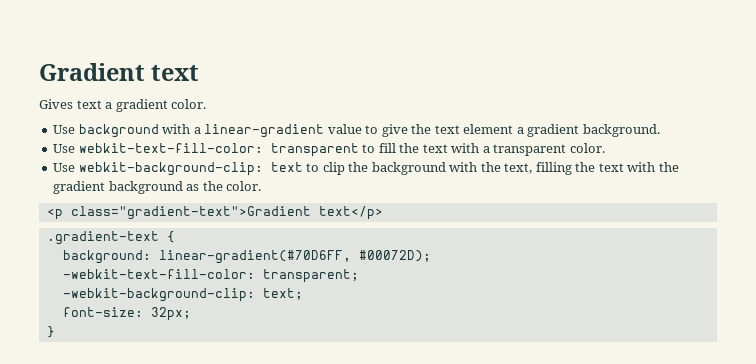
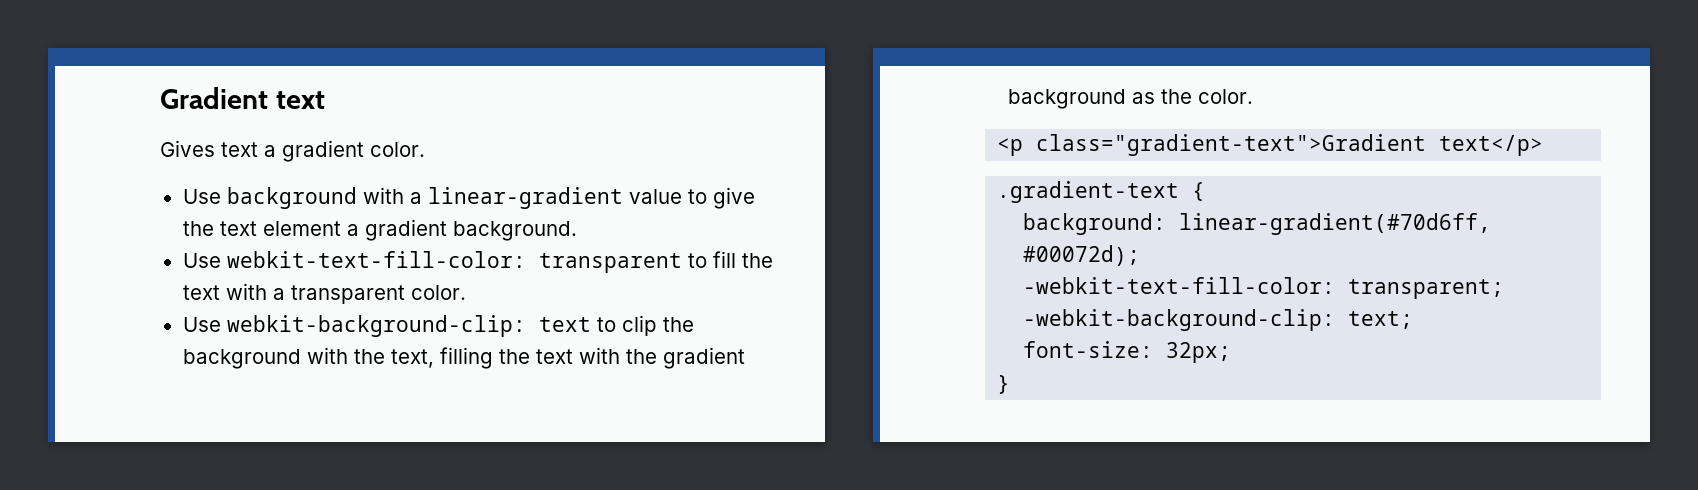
[158,250,431,264] linear-gradient(#70D6FF, #00072D); -> [1179,213,1492,235] [1023,245,1141,266] linear-gradient(#70d6ff, #00072d);

